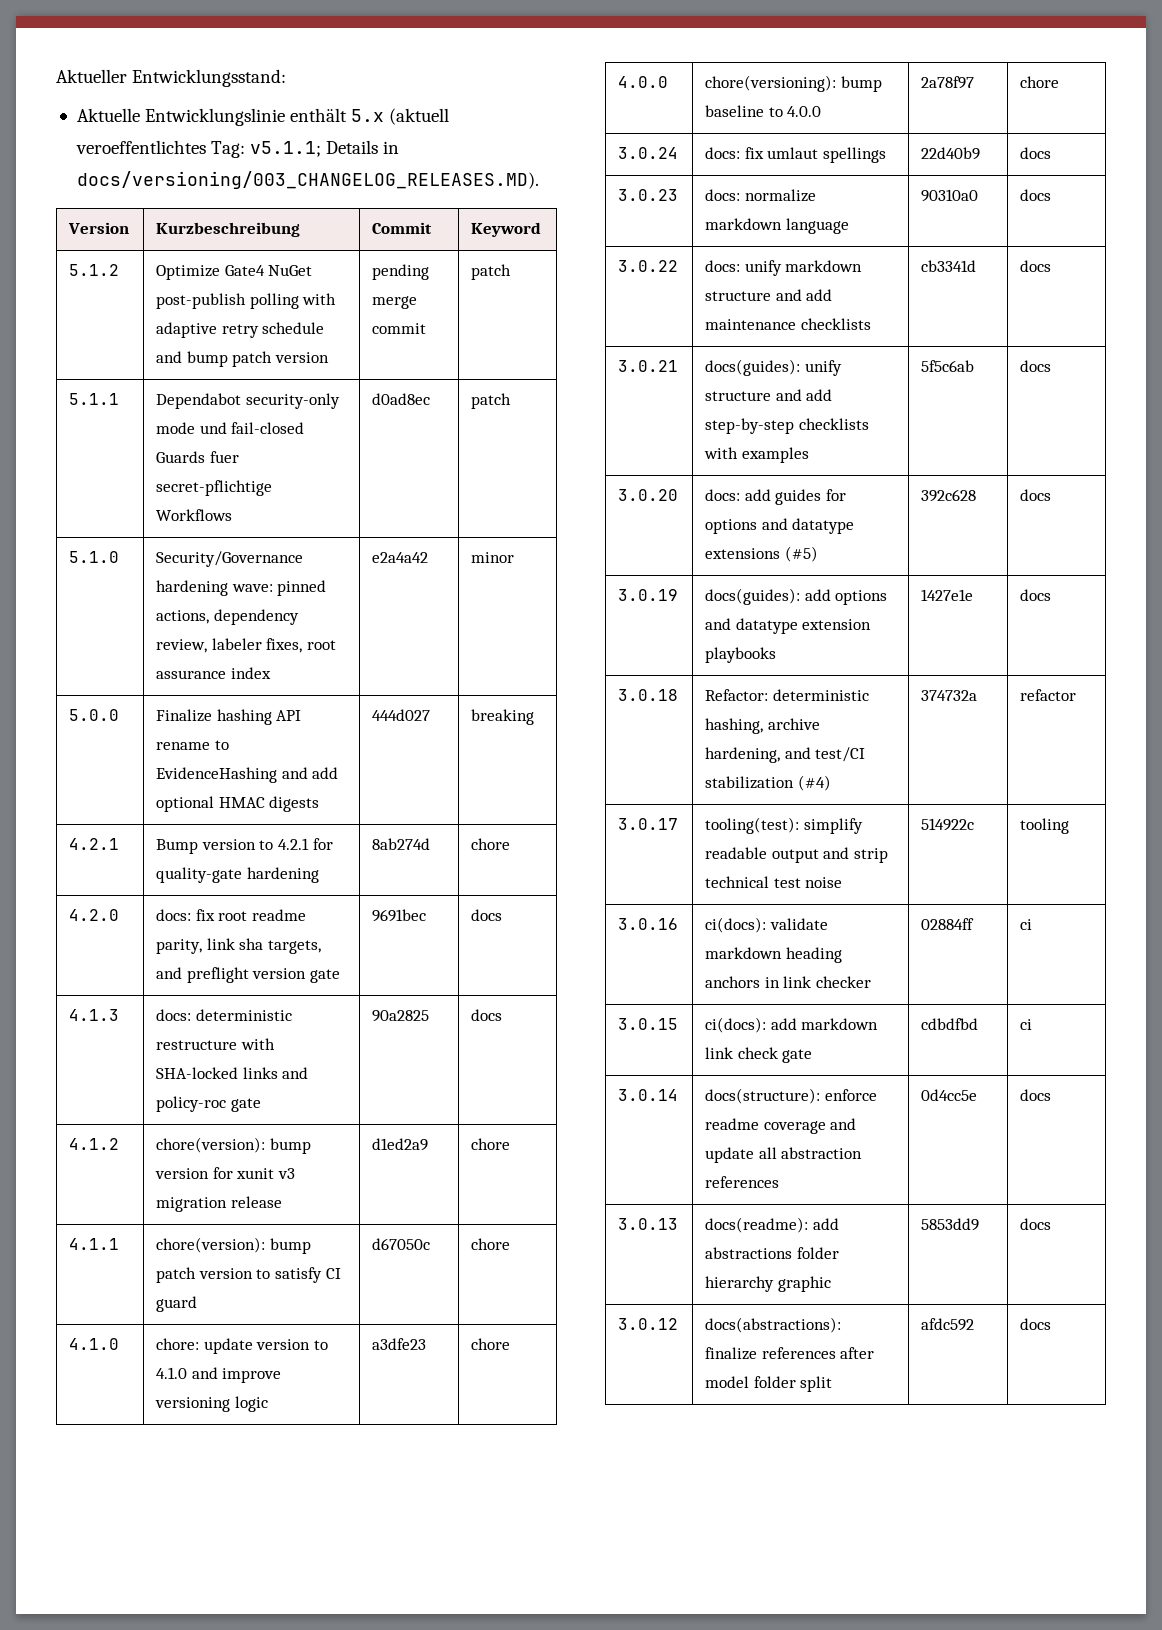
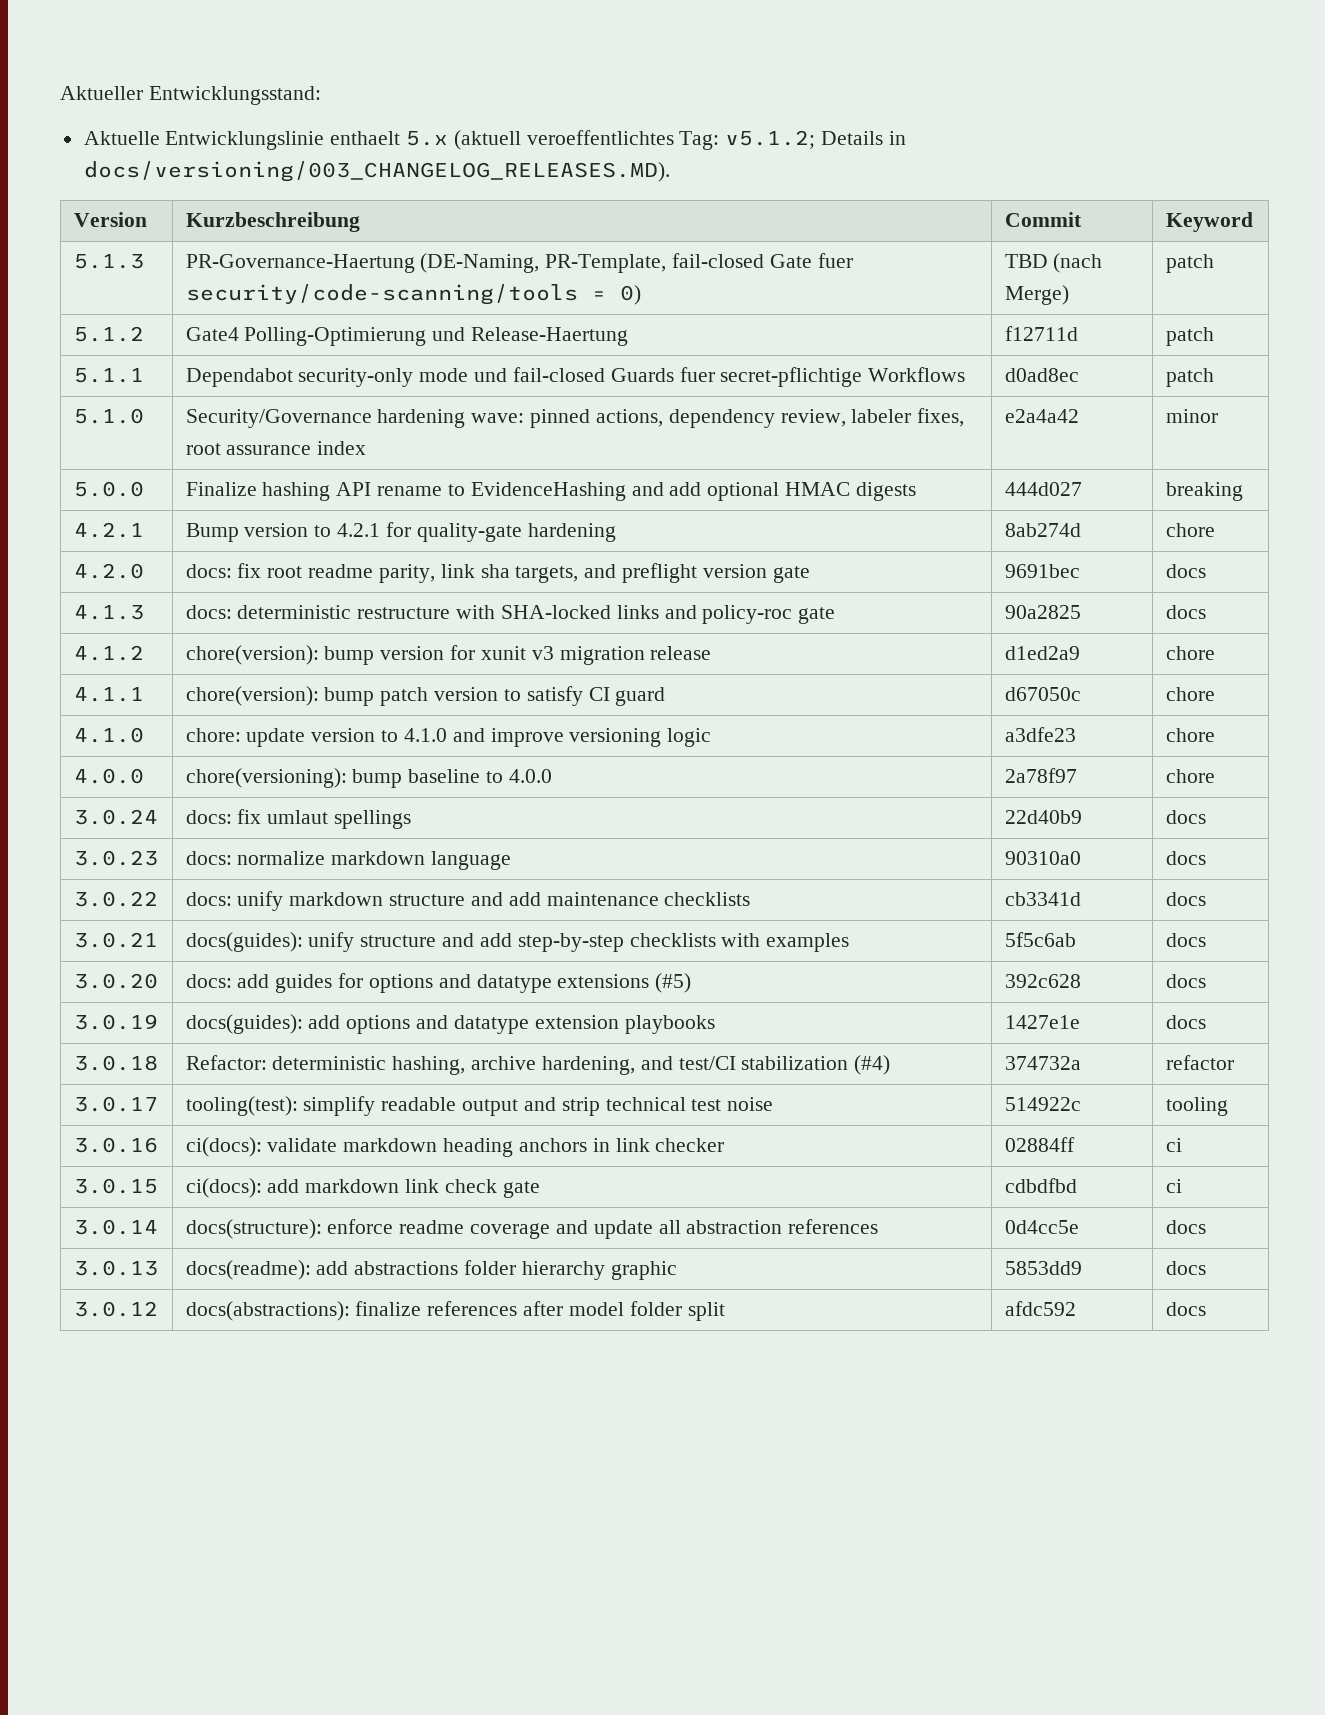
[290,108,348,122] enthält -> [330,131,401,145] enthaelt
[250,141,322,157] v5.1.1; -> [725,130,816,149] v5.1.2;
[69,264,120,276] [156,265,313,280] [156,293,337,309] [156,322,325,338] [156,351,329,367] [372,264,430,280] [372,296,418,309] [372,323,427,334] 5.1.2 | Optimize Gate4 NuGet post-publish polling with adaptive retry schedule and bump patch version | pending merge commit -> [73,254,144,269] [185,253,853,273] [185,284,641,305] [1004,253,1103,273] [1004,285,1069,305] [1165,254,1214,273] [73,326,144,342] [185,327,629,346] [1004,326,1078,341] 5.1.3 | PR-Governance-Haertung (DE-Naming, PR-Template, fail-closed Gate fuer security/code-scanning/tools = 0) | TBD (nach Merge) | patch // 5.1.2 | Gate4 Polling-Optimierung und Release-Haertung | f12711d

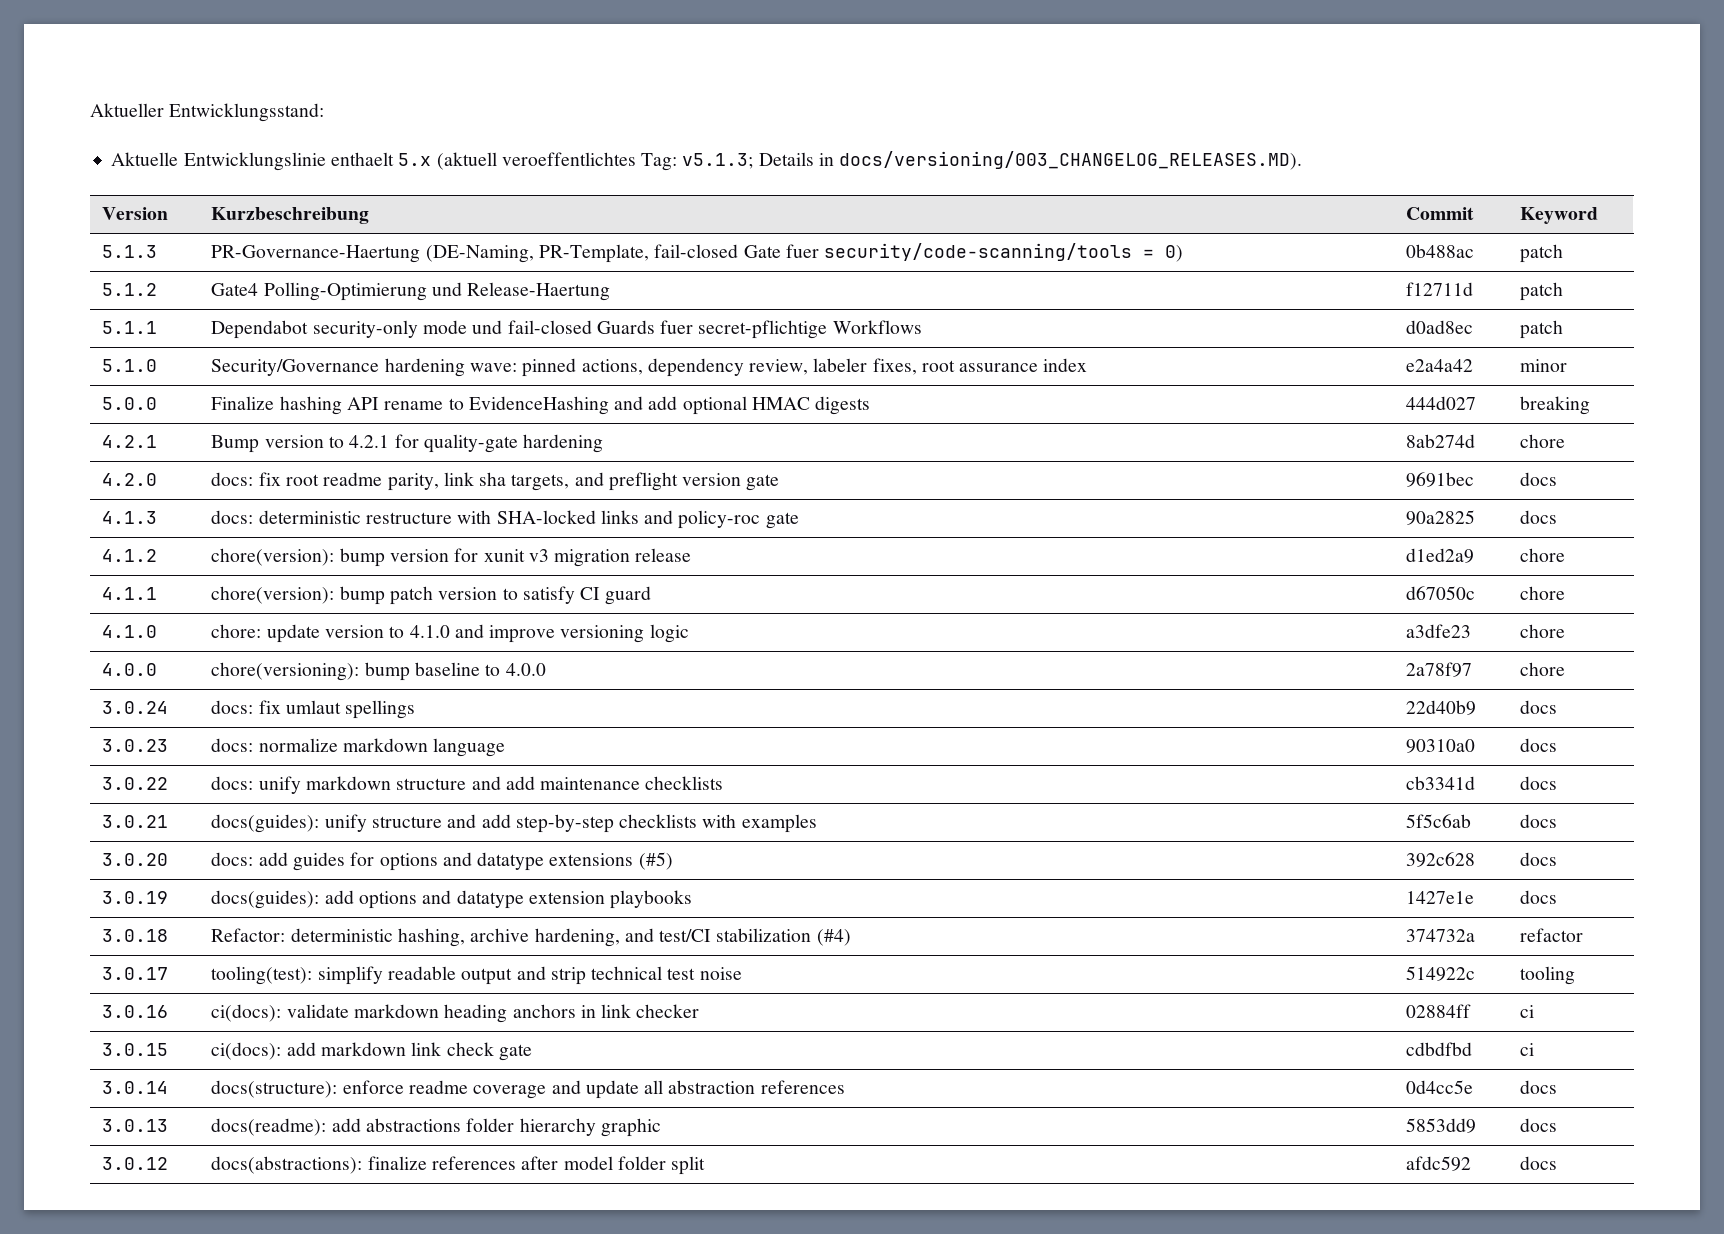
[725,130,816,149] v5.1.2; -> [682,153,754,169] v5.1.3;
[1004,253,1103,273] [1004,285,1069,305] TBD (nach Merge) -> [1406,244,1475,258] 0b488ac

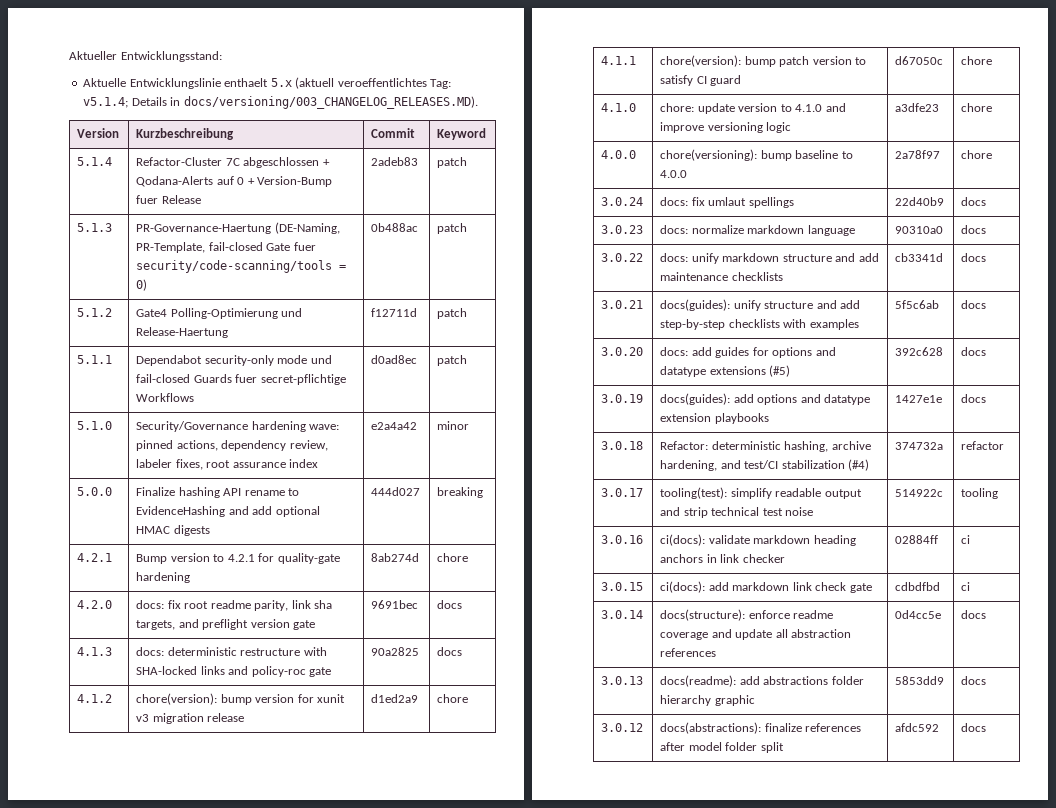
[682,153,754,169] v5.1.3; -> [83,97,129,108] v5.1.4;
(1599, 215) none -> [77,157,113,166] [136,157,330,168] [136,176,333,187] [136,195,201,204] [371,157,419,166] [437,157,468,168] // 5.1.4 | Refactor-Cluster 7C abgeschlossen + Qodana-Alerts auf 0 + Version-Bump fuer Release | 2adeb83 | patch

